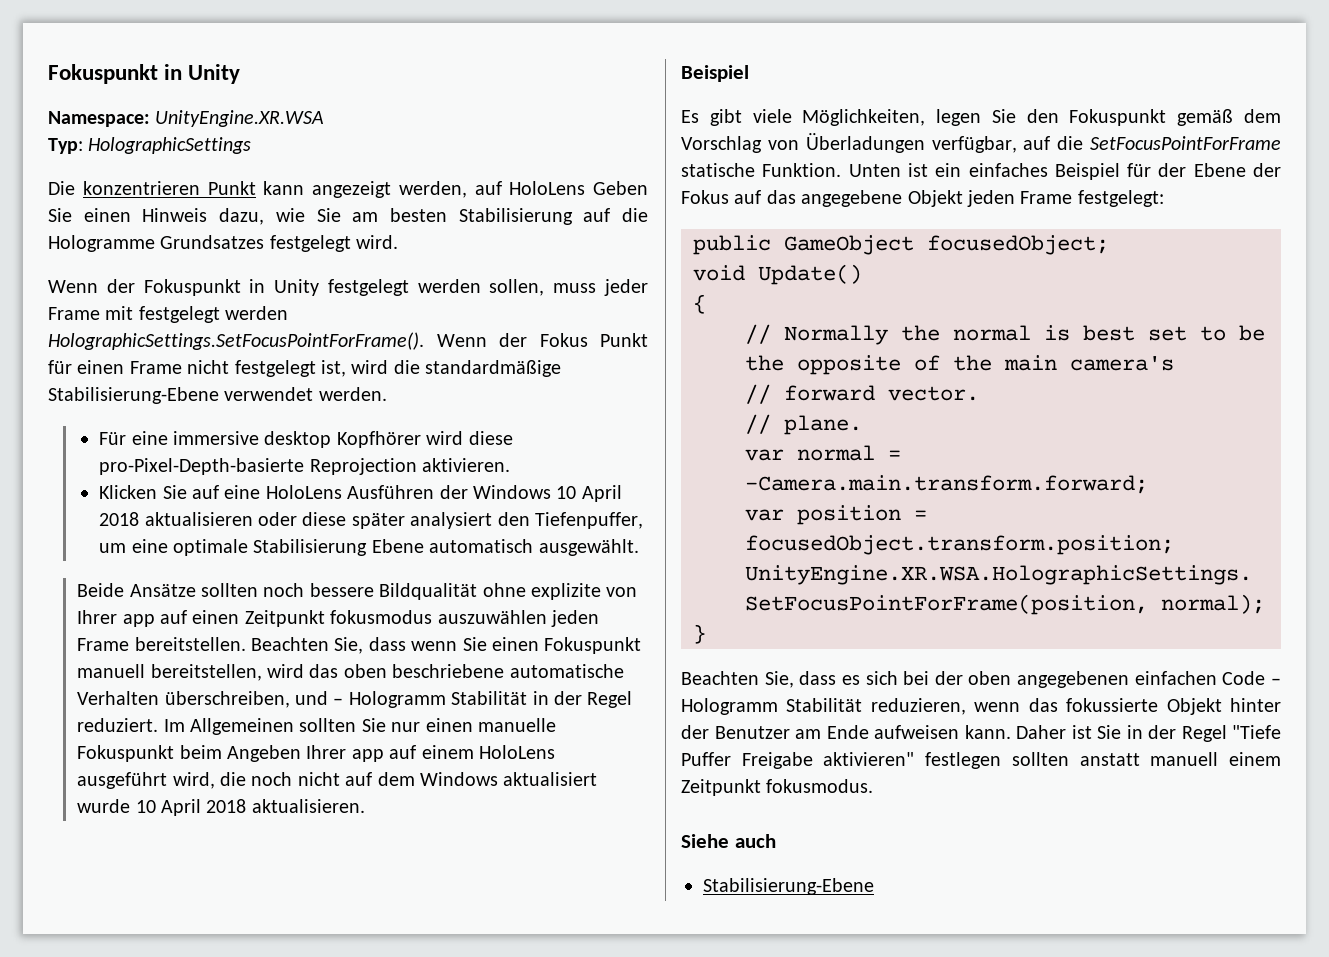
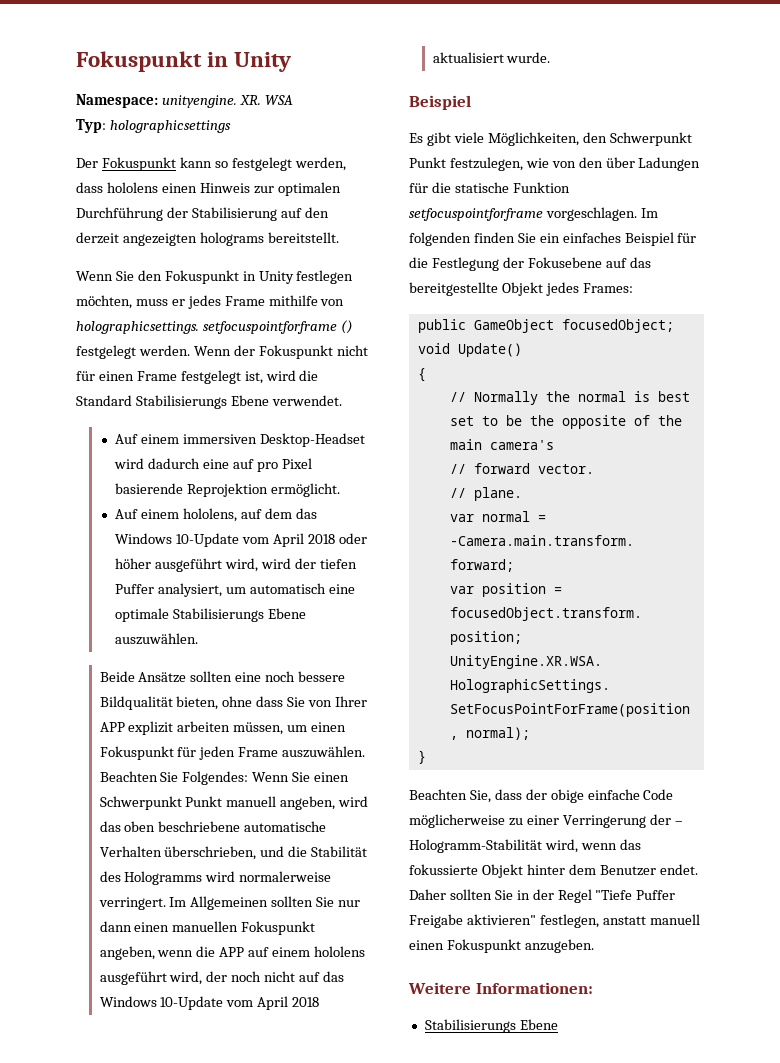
[155,110,325,127] [48,137,252,154] [48,181,648,198] [48,208,648,225] [48,235,399,252] [48,279,648,296] [48,306,289,323] [48,332,648,350] UnityEngine.XR.WSA // Typ: HolographicSettings // Die konzentrieren Punkt kann angezeigt werden, auf HoloLens Geben Sie einen Hinweis dazu, wie Sie am besten Stabilisierung auf die Hologramme Grundsatzes festgelegt wird. // Wenn der Fokuspunkt in Unity festgelegt werden sollen, muss jeder Frame mit festgelegt werden HolographicSettings.SetFocusPointForFrame(). Wenn der Fokus Punkt -> [161,95,293,108] [76,119,231,133] [76,157,346,171] [76,182,341,196] [76,207,329,221] [76,232,339,246] [76,270,354,284] [76,295,345,309] [76,320,353,334] [76,345,368,359] unityengine. XR. WSA // Typ: holographicsettings // Der Fokuspunkt kann so festgelegt werden, dass hololens einen Hinweis zur optimalen Durchführung der Stabilisierung auf den derzeit angezeigten holograms bereitstellt. // Wenn Sie den Fokuspunkt in Unity festlegen möchten, muss er jedes Frame mithilfe von holographicsettings. setfocuspointforframe () festgelegt werden. Wenn der Fokuspunkt nicht
[187,360,230,374] nicht -> (177, 376) none
[425,360,562,377] [48,387,387,404] [99,431,513,448] [99,458,511,475] [99,485,622,502] [99,512,644,529] [99,539,639,556] standardmäßige Stabilisierung-Ebene verwendet werden. // Für eine immersive desktop Kopfhörer wird diese pro-Pixel-Depth-basierte Reprojection aktivieren. // Klicken Sie auf eine HoloLens Ausführen der Windows 10 April 2018 aktualisieren oder diese später analysiert den Tiefenpuffer, um eine optimale Stabilisierung Ebene automatisch ausgewählt. -> [76,395,342,409] [115,433,366,447] [114,458,313,472] [115,483,341,497] [115,508,318,522] [115,533,368,547] [115,558,358,572] [115,583,356,597] [115,608,307,622] [115,633,199,645] Standard Stabilisierungs Ebene verwendet. // Auf einem immersiven Desktop-Headset wird dadurch eine auf pro Pixel basierende Reprojektion ermöglicht. // Auf einem hololens, auf dem das Windows 10-Update vom April 2018 oder höher ausgeführt wird, wird der tiefen Puffer analysiert, um automatisch eine optimale Stabilisierungs Ebene auszuwählen.
(259, 590) none -> [235,672,262,682] eine
[482,583,638,600] [77,610,600,627] [77,637,642,654] [77,664,262,681] ohne explizite von Ihrer app auf einen Zeitpunkt fokusmodus auszuwählen jeden Frame bereitstellen. Beachten Sie, dass wenn Sie einen Fokuspunkt manuell bereitstellen, -> [176,696,367,710] [99,721,347,735] [99,746,366,760] [99,771,350,785] [99,796,336,810] bieten, ohne dass Sie von Ihrer APP explizit arbeiten müssen, um einen Fokuspunkt für jeden Frame auszuwählen. Beachten Sie Folgendes: Wenn Sie einen Schwerpunkt Punkt manuell angeben,
[164,691,633,708] [77,718,159,732] überschreiben, und – Hologramm Stabilität in der Regel reduziert. -> [164,846,368,860] [99,871,332,885] [98,897,166,910] überschrieben, und die Stabilität des Hologramms wird normalerweise verringert.
[425,718,557,732] [77,745,384,762] einen manuelle Fokuspunkt beim Angeben Ihrer app -> [99,921,316,935] [99,946,245,960] dann einen manuellen Fokuspunkt angeben, wenn die APP
[479,745,556,759] [77,772,247,789] HoloLens ausgeführt wird, die -> [313,946,365,957] [99,971,228,985] hololens ausgeführt wird, der
[377,772,598,786] [77,799,365,816] dem Windows aktualisiert wurde 10 April 2018 aktualisieren. -> [322,971,344,982] [99,996,320,1010] [432,52,551,63] das Windows 10-Update vom April 2018 aktualisiert wurde.
[936,109,1281,126] [681,133,1281,153] [681,163,1281,180] [681,190,1164,207] legen Sie den Fokuspunkt gemäß dem Vorschlag von Überladungen verfügbar, auf die SetFocusPointForFrame statische Funktion. Unten ist ein einfaches Beispiel für der Ebene der Fokus auf das angegebene Objekt jeden Frame festgelegt: -> [582,132,692,146] [409,157,701,171] [409,182,570,193] [409,207,658,221] [409,232,697,246] [409,257,651,271] [409,282,633,296] den Schwerpunkt Punkt festzulegen, wie von den über Ladungen für die statische Funktion setfocuspointforframe vorgeschlagen. Im folgenden finden Sie ein einfaches Beispiel für die Festlegung der Fokusebene auf das bereitgestellte Objekt jedes Frames:
[841,671,1281,688] [681,698,966,715] es sich bei der oben angegebenen einfachen Code – Hologramm Stabilität reduzieren, -> [525,789,674,803] [409,814,683,828] [409,839,578,853] der obige einfache Code möglicherweise zu einer Verringerung der – Hologramm-Stabilität wird,
[681,725,1092,739] der Benutzer am Ende aufweisen kann. Daher ist -> [568,864,698,876] [409,889,492,900] dem Benutzer endet. Daher sollten
[925,752,1281,769] [681,779,874,796] [681,834,776,848] [703,878,874,895] festlegen sollten anstatt manuell einem Zeitpunkt fokusmodus. // Siehe auch // Stabilisierung-Ebene -> [539,914,700,928] [409,939,594,953] [408,982,593,994] [424,1019,558,1033] festlegen, anstatt manuell einen Fokuspunkt anzugeben. // Weitere Informationen: // Stabilisierungs Ebene

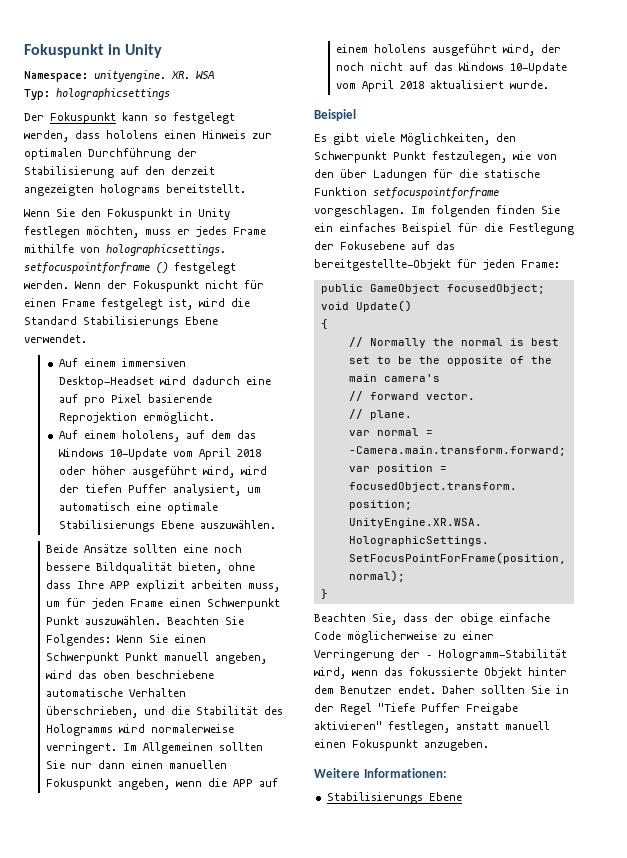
[287,696,367,707] [99,721,347,735] [99,746,279,760] Sie von Ihrer APP explizit arbeiten müssen, um einen Fokuspunkt für jeden Frame -> [77,580,281,592] [46,598,281,610] [46,616,80,625] Ihre APP explizit arbeiten muss, um für jeden Frame einen Schwerpunkt Punkt
[409,282,633,296] bereitgestellte Objekt jedes Frames: -> [314,259,560,271] bereitgestellte-Objekt für jeden Frame:

